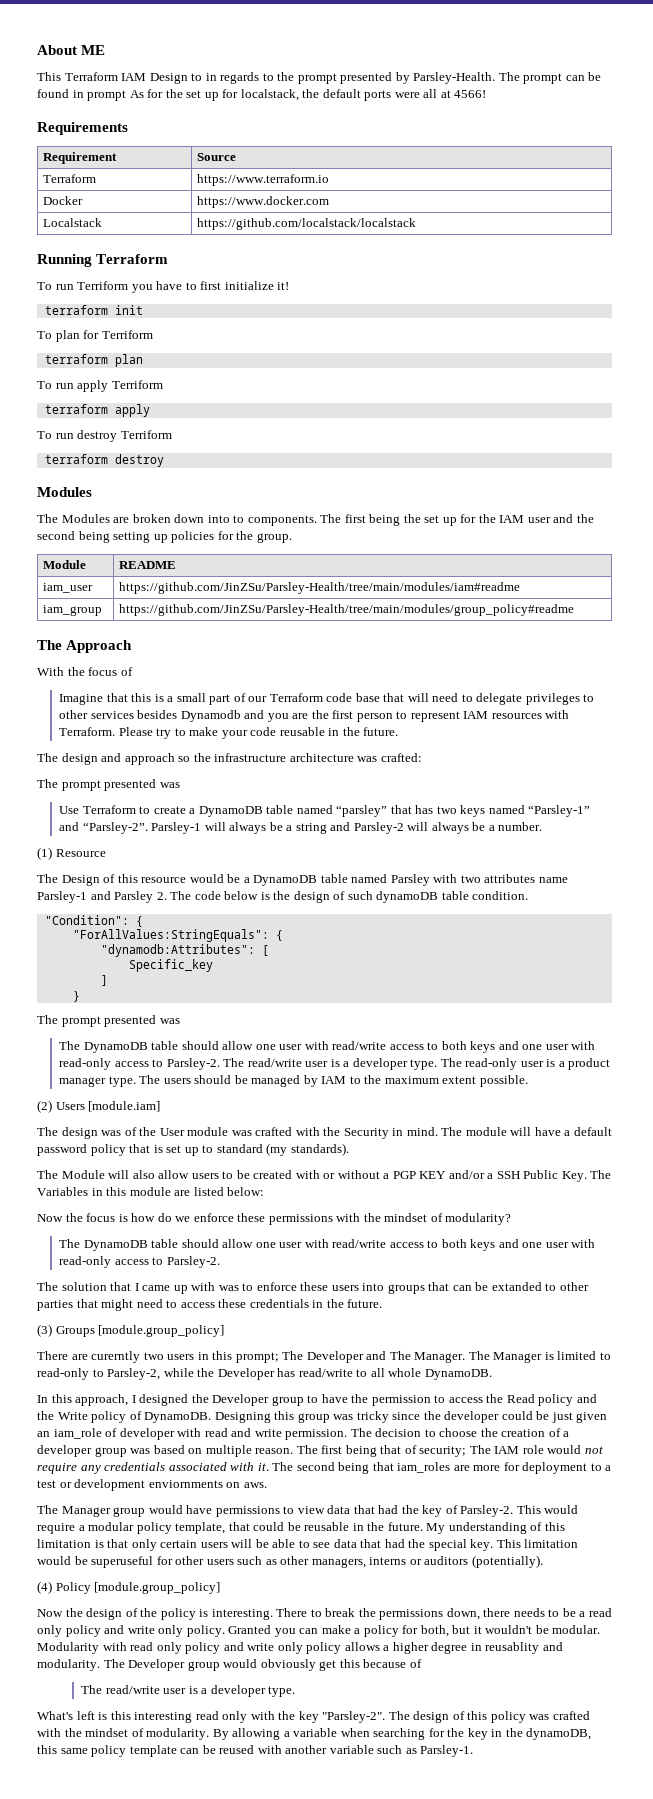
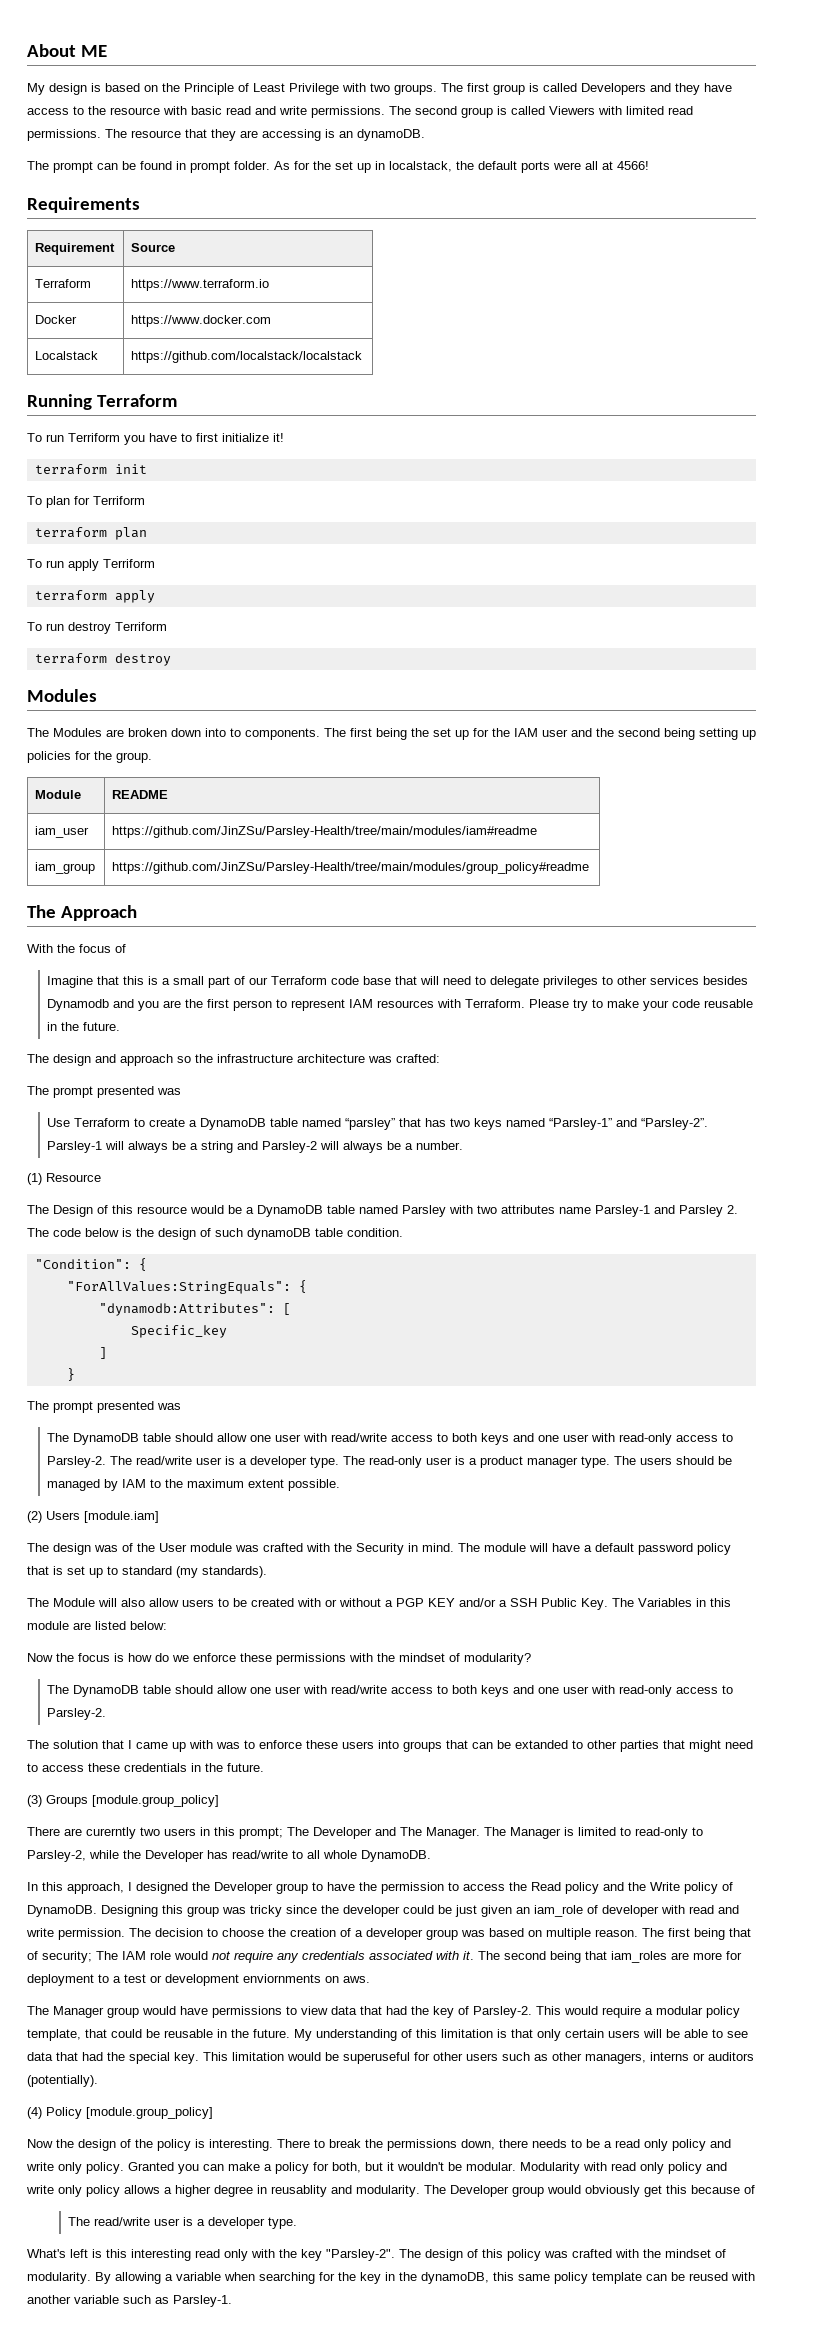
[37,72,496,84] This Terraform IAM Design to in regards to the prompt presented by Parsley-Health. -> [27,83,732,95] [27,106,693,118] [27,129,425,141] My design is based on the Principle of Least Privilege with two groups. The first group is called Developers and they have access to the resource with basic read and write permissions. The second group is called Viewers with limited read permissions. The resource that they are accessing is an dynamoDB. //
(127, 95) none -> [234,161,270,170] folder.
[222,89,239,98] for -> [375,161,385,170] in

